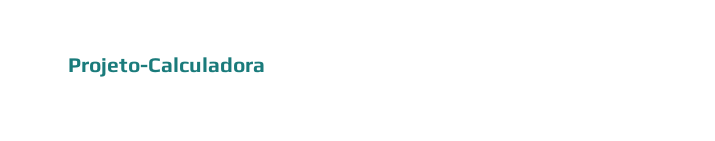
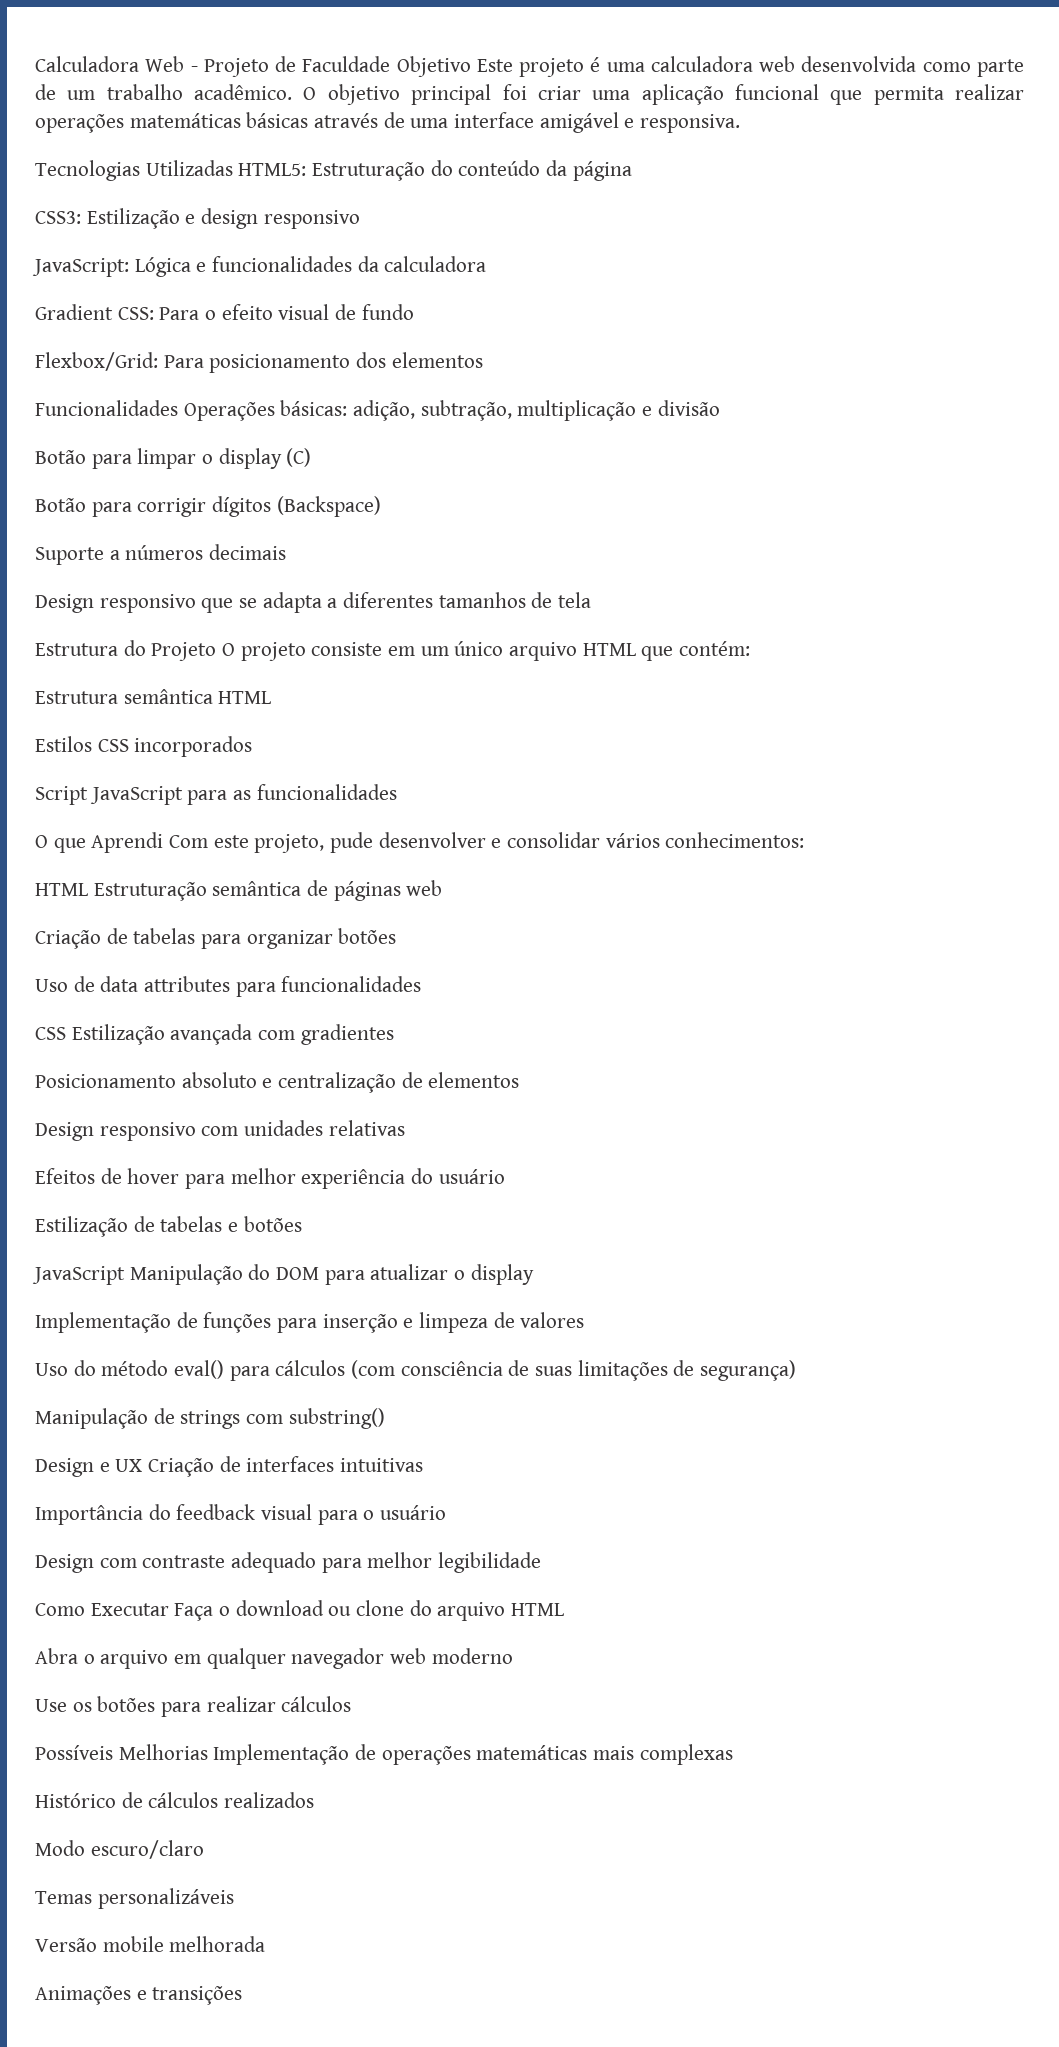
[68,57,265,77] Projeto-Calculadora -> [35,56,1024,77] [35,84,1024,105] [35,112,741,133] [35,160,632,181] [35,208,360,229] [32,256,487,277] [35,304,414,320] [35,352,483,373] [35,400,720,421] [35,448,312,469] [35,496,381,517] [35,544,287,565] [35,592,592,613] [35,640,751,661] [35,689,272,704] [35,736,253,757] [35,784,397,805] [35,832,805,853] [35,880,443,901] [35,928,397,949] [35,976,422,997] [35,1024,394,1045] [35,1072,520,1093] [35,1120,405,1141] [35,1168,505,1189] [35,1216,302,1237] [32,1264,534,1285] [35,1312,585,1333] [35,1360,797,1381] [35,1408,385,1429] [35,1456,424,1477] [35,1504,447,1525] [35,1552,542,1573] [35,1600,565,1621] [35,1648,513,1669] [35,1696,352,1717] [35,1744,733,1765] [35,1792,315,1808] [35,1840,204,1859] [35,1888,234,1909] [35,1936,266,1952] [35,1986,243,2005] Calculadora Web - Projeto de Faculdade Objetivo Este projeto é uma calculadora web desenvolvida como parte de um trabalho acadêmico. O objetivo principal foi criar uma aplicação funcional que permita realizar operações matemáticas básicas através de uma interface amigável e responsiva. // Tecnologias Utilizadas HTML5: Estruturação do conteúdo da página // CSS3: Estilização e design responsivo // JavaScript: Lógica e funcionalidades da calculadora // Gradient CSS: Para o efeito visual de fundo // Flexbox/Grid: Para posicionamento dos elementos // Funcionalidades Operações básicas: adição, subtração, multiplicação e divisão // Botão para limpar o display (C) // Botão para corrigir dígitos (Backspace) // Suporte a números decimais // Design responsivo que se adapta a diferentes tamanhos de tela // Estrutura do Projeto O projeto consiste em um único arquivo HTML que contém: // Estrutura semântica HTML // Estilos CSS incorporados // Script JavaScript para as funcionalidades // O que Aprendi Com este projeto, pude desenvolver e consolidar vários conhecimentos: // HTML Estruturação semântica de páginas web // Criação de tabelas para organizar botões // Uso de data attributes para funcionalidades // CSS Estilização avançada com gradientes // Posicionamento absoluto e centralização de elementos // Design responsivo com unidades relativas // Efeitos de hover para melhor experiência do usuário // Estilização de tabelas e botões // JavaScript Manipulação do DOM para atualizar o display // Implementação de funções para inserção e limpeza de valores // Uso do método eval() para cálculos (com consciência de suas limitações de segurança) // Manipulação de strings com substring() // Design e UX Criação de interfaces intuitivas // Importância do feedback visual para o usuário // Design com contraste adequado para melhor legibilidade // Como Executar Faça o download ou clone do arquivo HTML // Abra o arquivo em qualquer navegador web moderno // Use os botões para realizar cálculos // Possíveis Melhorias Implementação de operações matemáticas mais complexas // Histórico de cálculos realizados // Modo escuro/claro // Temas personalizáveis // Versão mobile melhorada // Animações e transições

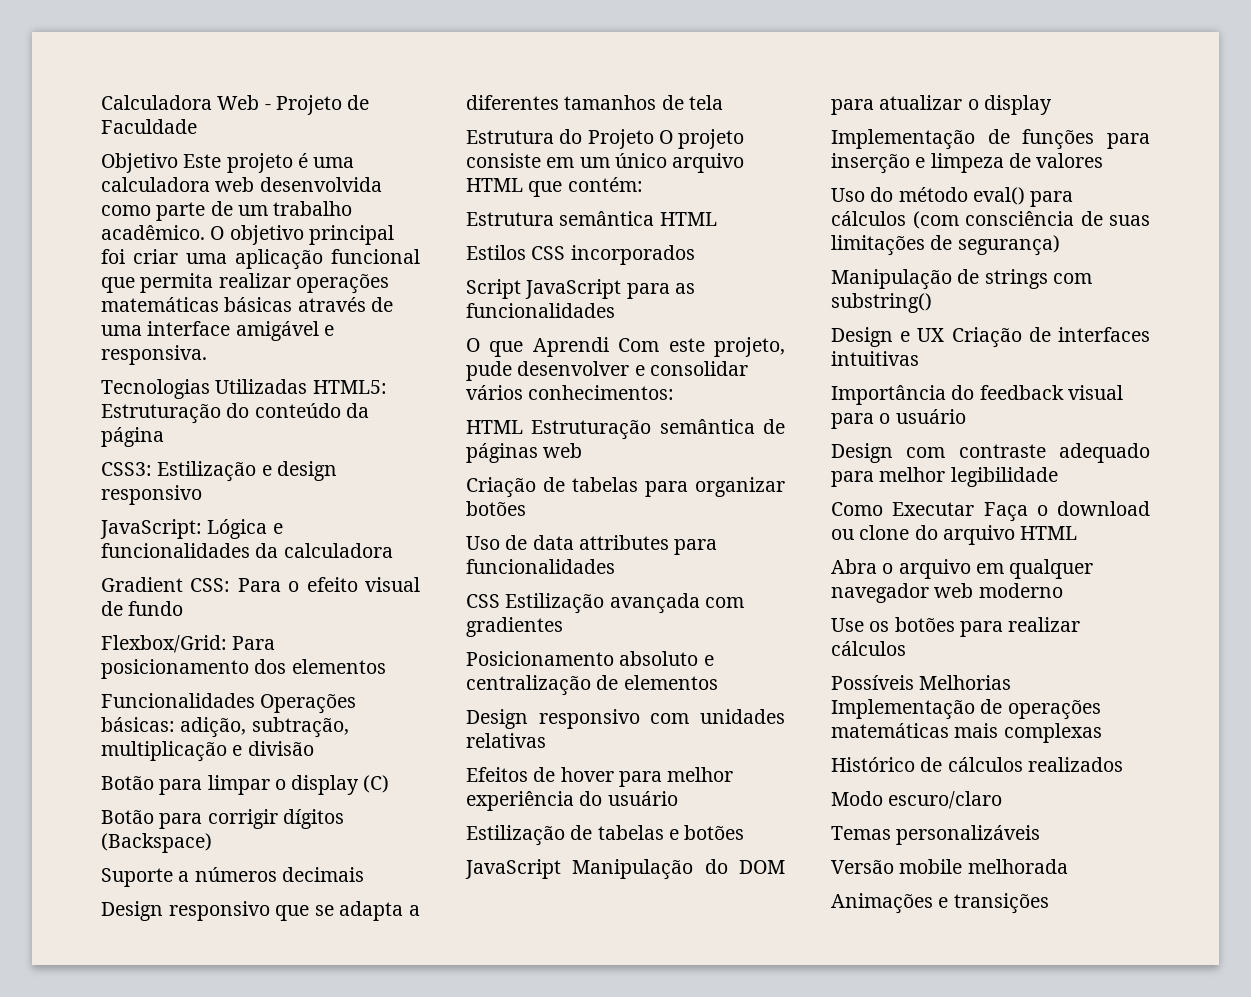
(391, 64) none -> (197, 126) //

